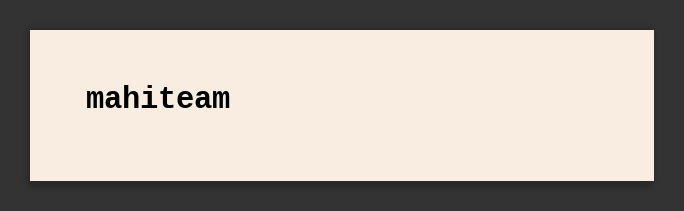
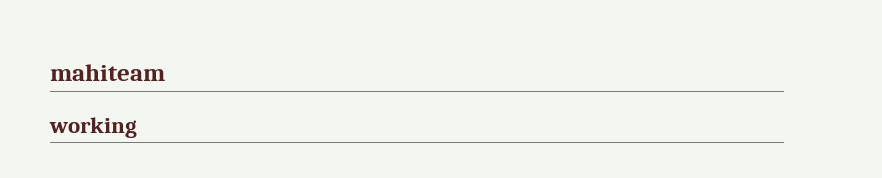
(230, 96) none -> [49,117,137,138] // working

